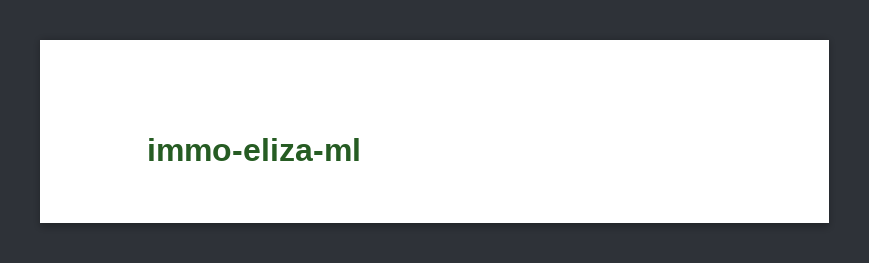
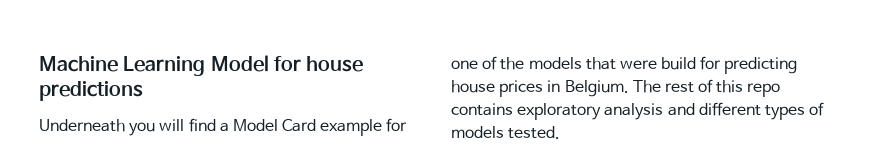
[147,138,361,161] immo-eliza-ml -> [39,55,364,76] [39,81,143,101] [39,118,408,136] [451,56,798,74] [451,79,781,97] [451,102,825,120] [451,126,561,139] Machine Learning Model for house predictions // Underneath you will find a Model Card example for one of the models that were build for predicting house prices in Belgium. The rest of this repo contains exploratory analysis and different types of models tested.

